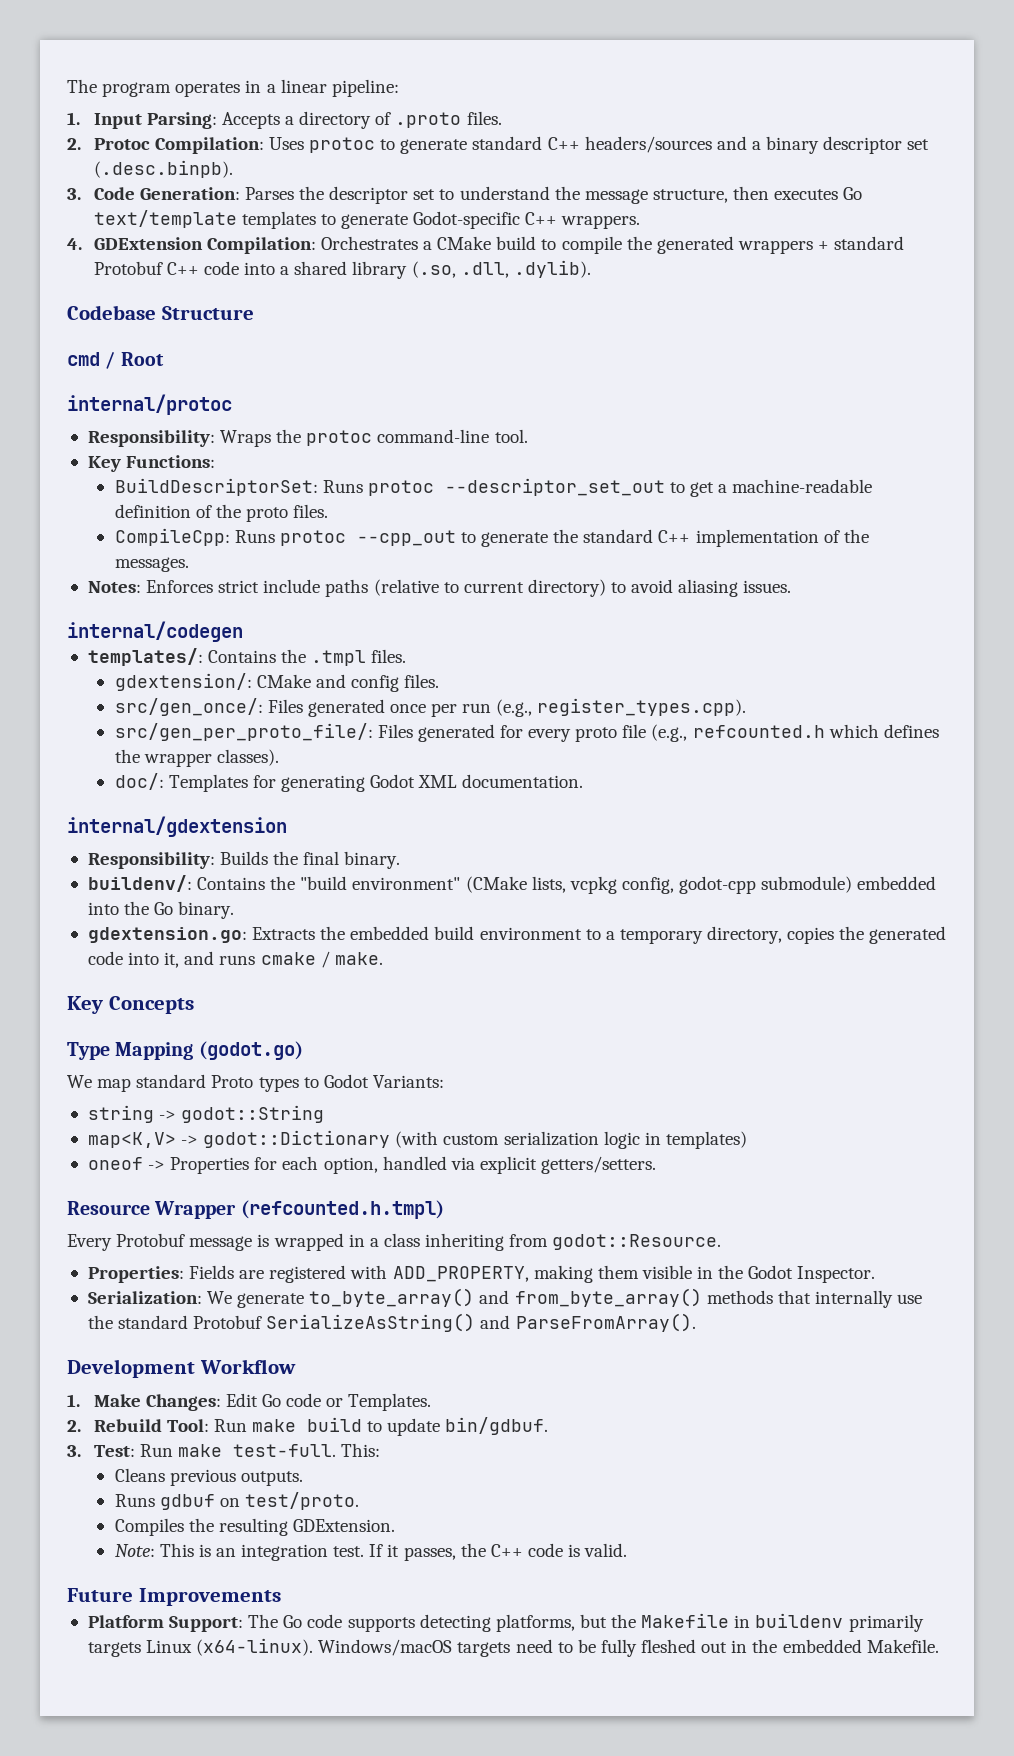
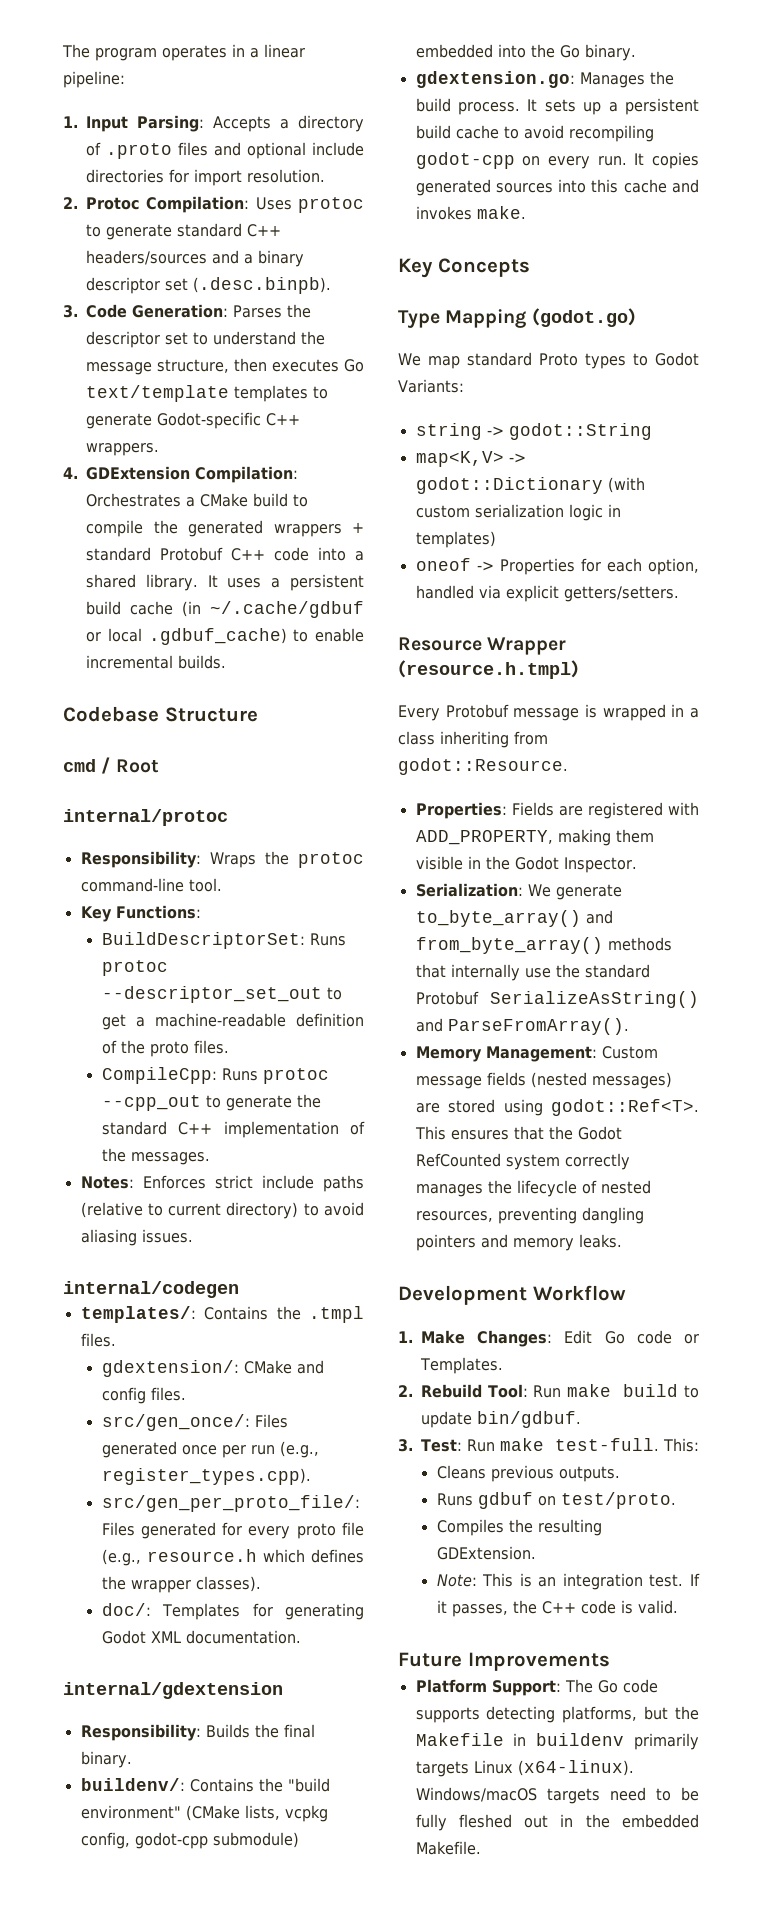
[466,111,502,125] files. -> [178,142,364,159] [86,169,325,186] files and optional include directories for import resolution.
[352,260,591,279] library (.so, .dll, .dylib). -> [145,574,364,591] [86,601,364,618] [86,628,364,645] [86,655,226,669] library. It uses a persistent build cache (in ~/.cache/gdbuf or local .gdbuf_cache) to enable incremental builds.
[692,725,825,738] refcounted.h -> [146,1549,257,1562] resource.h
[252,926,947,944] [87,951,330,968] Extracts the embedded build environment to a temporary directory, copies the generated code into it, and runs cmake / -> [579,71,674,88] [415,98,699,115] [415,125,654,142] [415,152,699,169] [415,179,699,196] [415,206,472,220] Manages the build process. It sets up a persistent build cache to avoid recompiling godot-cpp on every run. It copies generated sources into this cache and invokes
[240,1200,444,1219] (refcounted.h.tmpl) -> [398,660,579,679] (resource.h.tmpl)
(696, 1322) none -> [415,1046,658,1062] [415,1072,672,1089] [415,1099,699,1116] [414,1126,622,1140] [415,1153,630,1170] [415,1180,651,1197] [415,1207,644,1224] [415,1234,622,1251] // Memory Management: Custom message fields (nested messages) are stored using godot::Ref<T>. This ensures that the Godot RefCounted system correctly manages the lifecycle of nested resources, preventing dangling pointers and memory leaks.

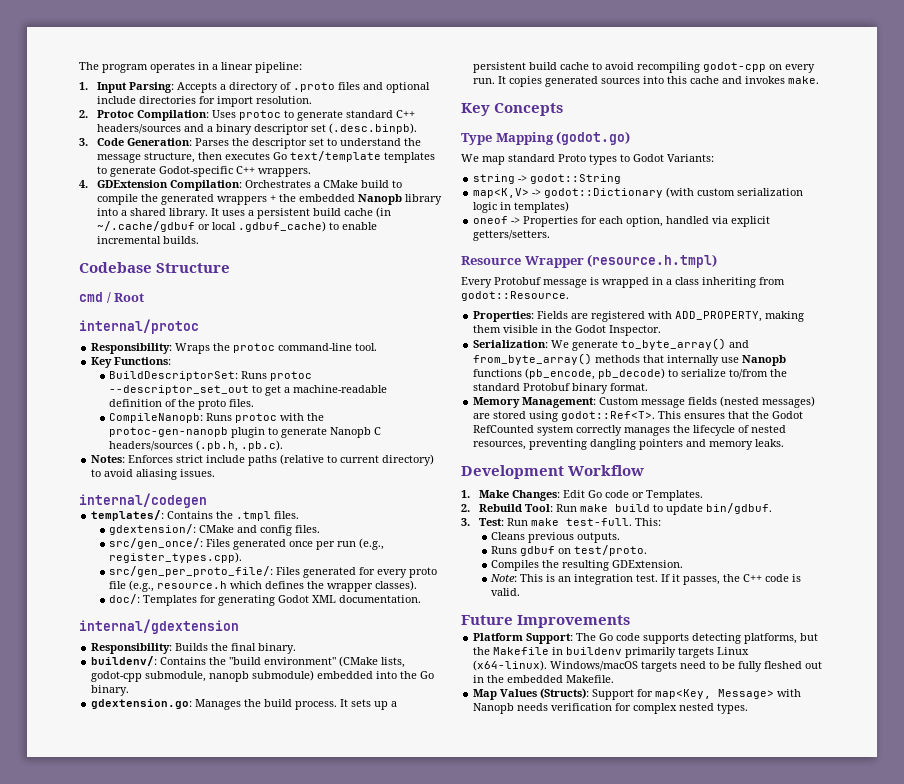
[86,547,309,561] standard Protobuf C++ code -> [279,194,443,205] the embedded Nanopb library
[101,1067,329,1084] [101,1094,321,1111] [101,1121,365,1138] [101,1148,210,1165] CompileCpp: Runs protoc --cpp_out to generate the standard C++ implementation of the messages. -> [109,413,325,423] [109,427,382,438] [109,440,284,452] CompileNanopb: Runs protoc with the protoc-gen-nanopb plugin to generate Nanopb C headers/sources (.pb.h, .pb.c).
[284,1805,328,1822] [80,1832,208,1849] vcpkg config, godot-cpp -> [91,671,250,682] godot-cpp submodule, nanopb
[555,964,650,978] [415,991,699,1008] [415,1018,629,1035] the standard Protobuf SerializeAsString() and ParseFromArray(). -> [742,355,787,366] [473,368,788,380] [473,383,649,394] Nanopb functions (pb_encode, pb_decode) to serialize to/from the standard Protobuf binary format.
(481, 1848) none -> [473,688,802,700] [473,703,749,714] // Map Values (Structs): Support for map<Key, Message> with Nanopb needs verification for complex nested types.

